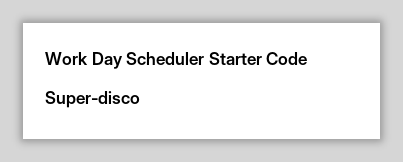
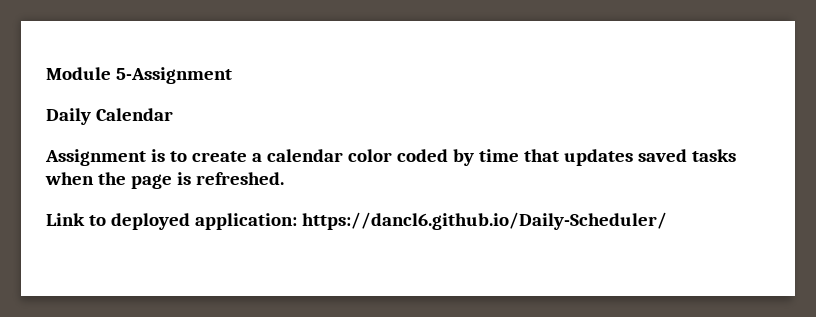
[45,52,308,69] [45,91,140,108] Work Day Scheduler Starter Code // Super-disco -> [46,67,232,84] [46,108,173,125] [45,149,736,166] [45,172,284,189] [46,212,667,230] Module 5-Assignment // Daily Calendar // Assignment is to create a calendar color coded by time that updates saved tasks when the page is refreshed. // Link to deployed application: https://dancl6.github.io/Daily-Scheduler/

